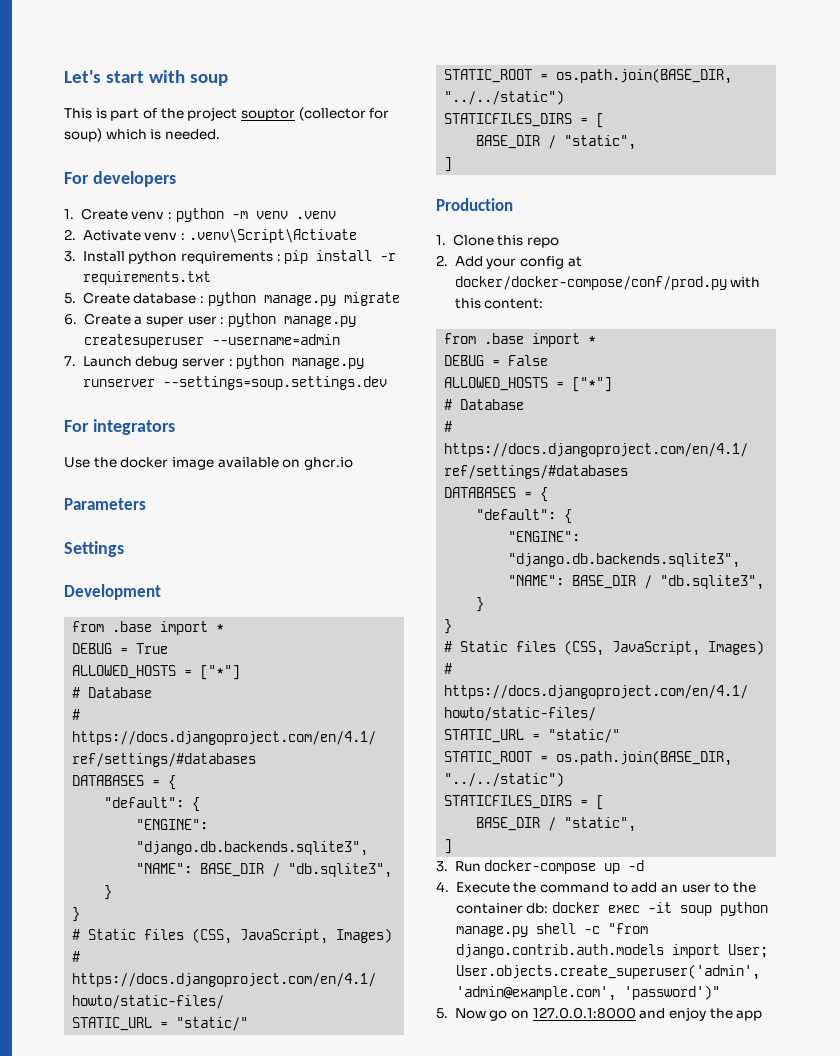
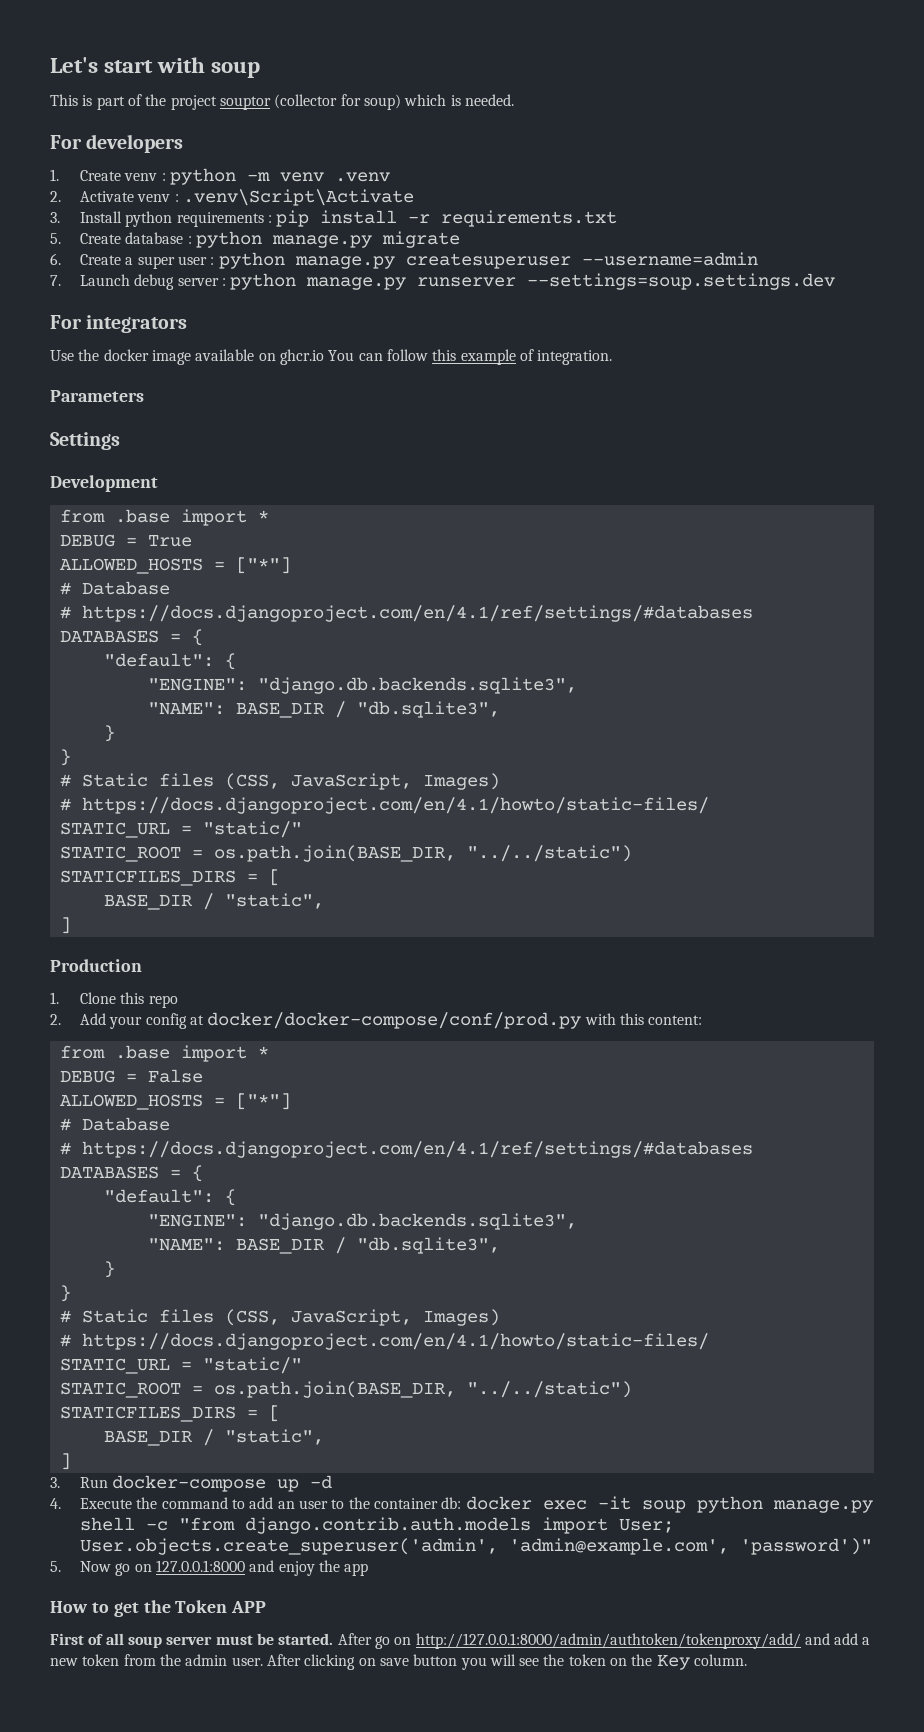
(353, 463) none -> [328,349,613,365] You can follow this example of integration.
(763, 1015) none -> [50,1600,267,1617] [50,1633,871,1649] [50,1654,748,1670] // How to get the Token APP // First of all soup server must be started. After go on http://127.0.0.1:8000/admin/authtoken/tokenproxy/add/ and add a new token from the admin user. After clicking on save button you will see the token on the Key column.

